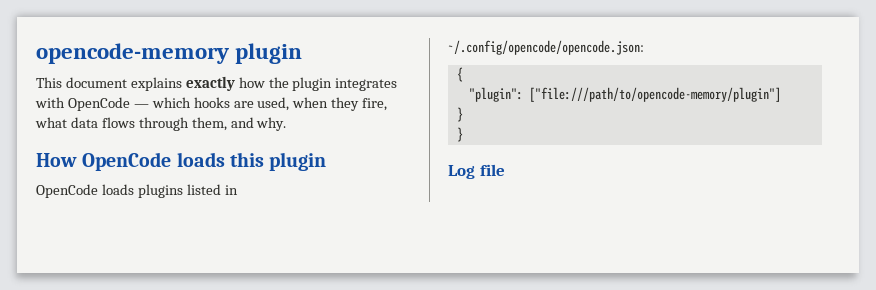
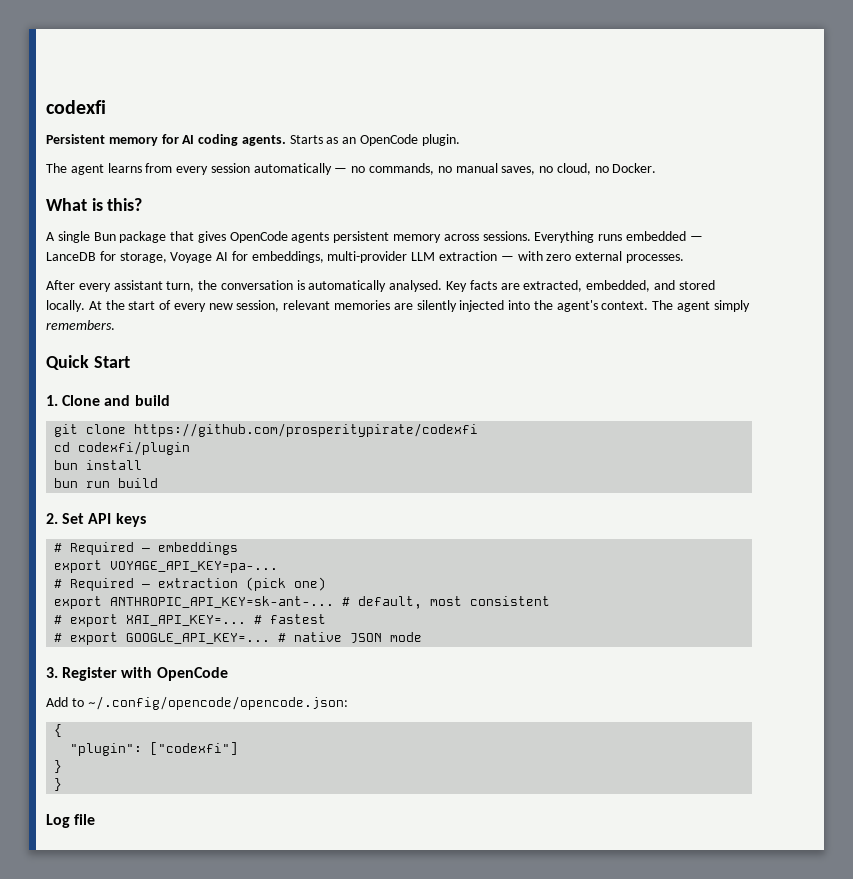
[36,43,303,64] [36,76,398,91] [35,97,388,111] [35,117,287,131] [36,152,327,171] [36,184,238,198] opencode-memory plugin // This document explains exactly how the plugin integrates with OpenCode — which hooks are used, when they fire, what data flows through them, and why. // How OpenCode loads this plugin // OpenCode loads plugins listed in -> [46,100,106,114] [46,134,460,146] [46,163,657,175] [46,198,143,211] [46,231,703,243] [46,251,684,263] [46,280,715,292] [46,300,750,312] [46,320,115,330] [46,355,130,370] [46,395,170,406] [54,423,479,437] [54,441,191,455] [54,460,143,470] [54,478,159,488] [46,513,146,527] [54,542,239,555] [54,560,279,573] [54,577,327,591] [54,596,551,609] [54,614,327,627] [54,632,423,645] [46,667,228,681] [46,697,84,707] codexfi // Persistent memory for AI coding agents. Starts as an OpenCode plugin. // The agent learns from every session automatically — no commands, no manual saves, no cloud, no Docker. // What is this? // A single Bun package that gives OpenCode agents persistent memory across sessions. Everything runs embedded — LanceDB for storage, Voyage AI for embeddings, multi-provider LLM extraction — with zero external processes. // After every assistant turn, the conversation is automatically analysed. Key facts are extracted, embedded, and stored locally. At the start of every new session, relevant memories are silently injected into the agent's context. The agent simply remembers. // Quick Start // 1. Clone and build // git clone https://github.com/prosperitypirate/codexfi // cd codexfi/plugin // bun install // bun run build // 2. Set API keys // # Required — embeddings // export VOYAGE_API_KEY=pa-... // # Required — extraction (pick one) // export ANTHROPIC_API_KEY=sk-ant-... # default, most consistent // # export XAI_API_KEY=... # fastest // # export GOOGLE_API_KEY=... # native JSON mode // 3. Register with OpenCode // Add to
[528,87,781,102] ["file:///path/to/opencode-memory/plugin"] -> [150,742,239,755] ["codexfi"]

